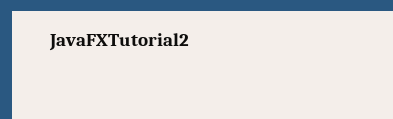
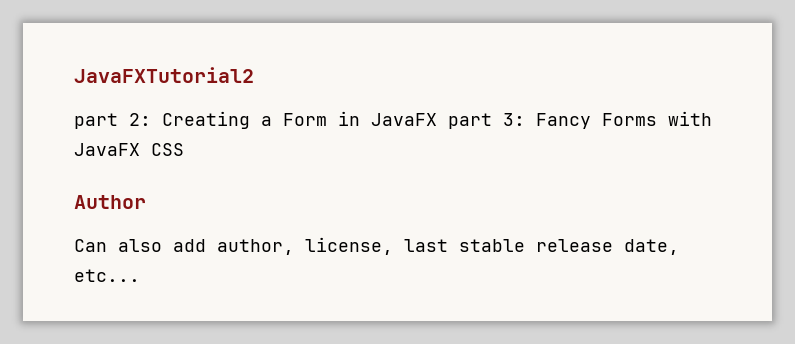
(189, 42) none -> [74,111,712,129] [74,143,184,156] [74,195,146,209] [74,237,679,255] [74,269,140,282] // part 2: Creating a Form in JavaFX part 3: Fancy Forms with JavaFX CSS // Author // Can also add author, license, last stable release date, etc...

